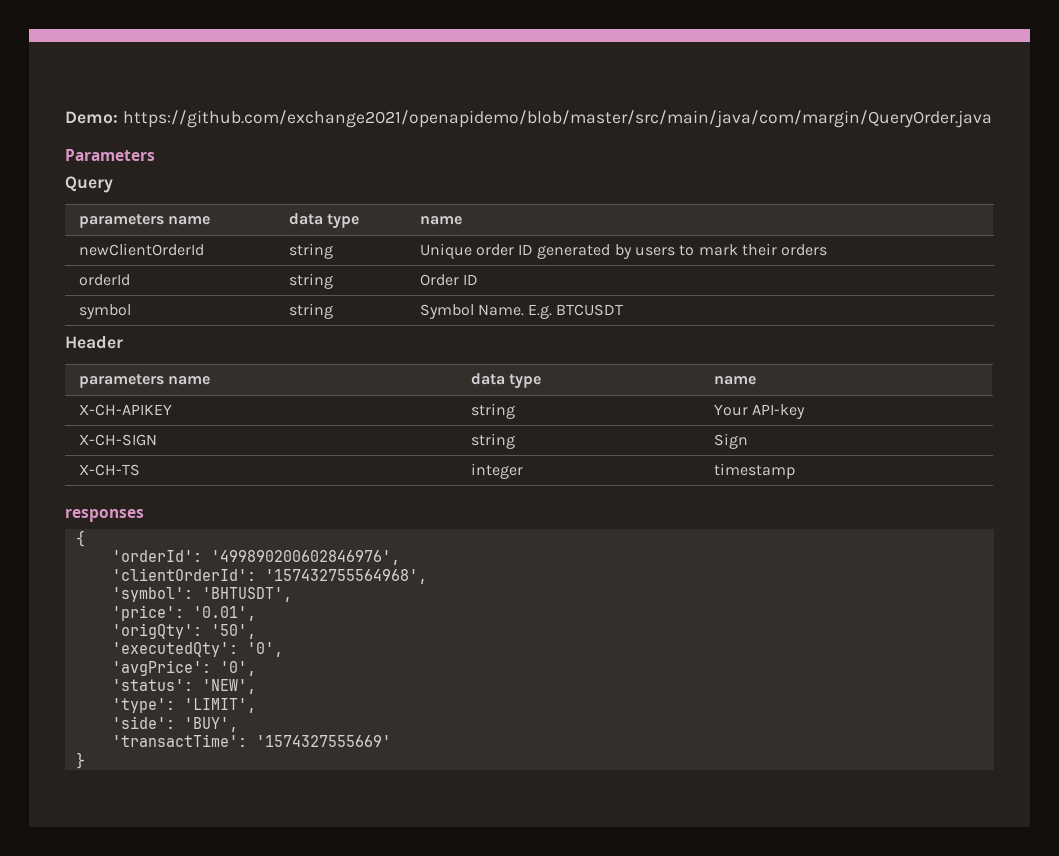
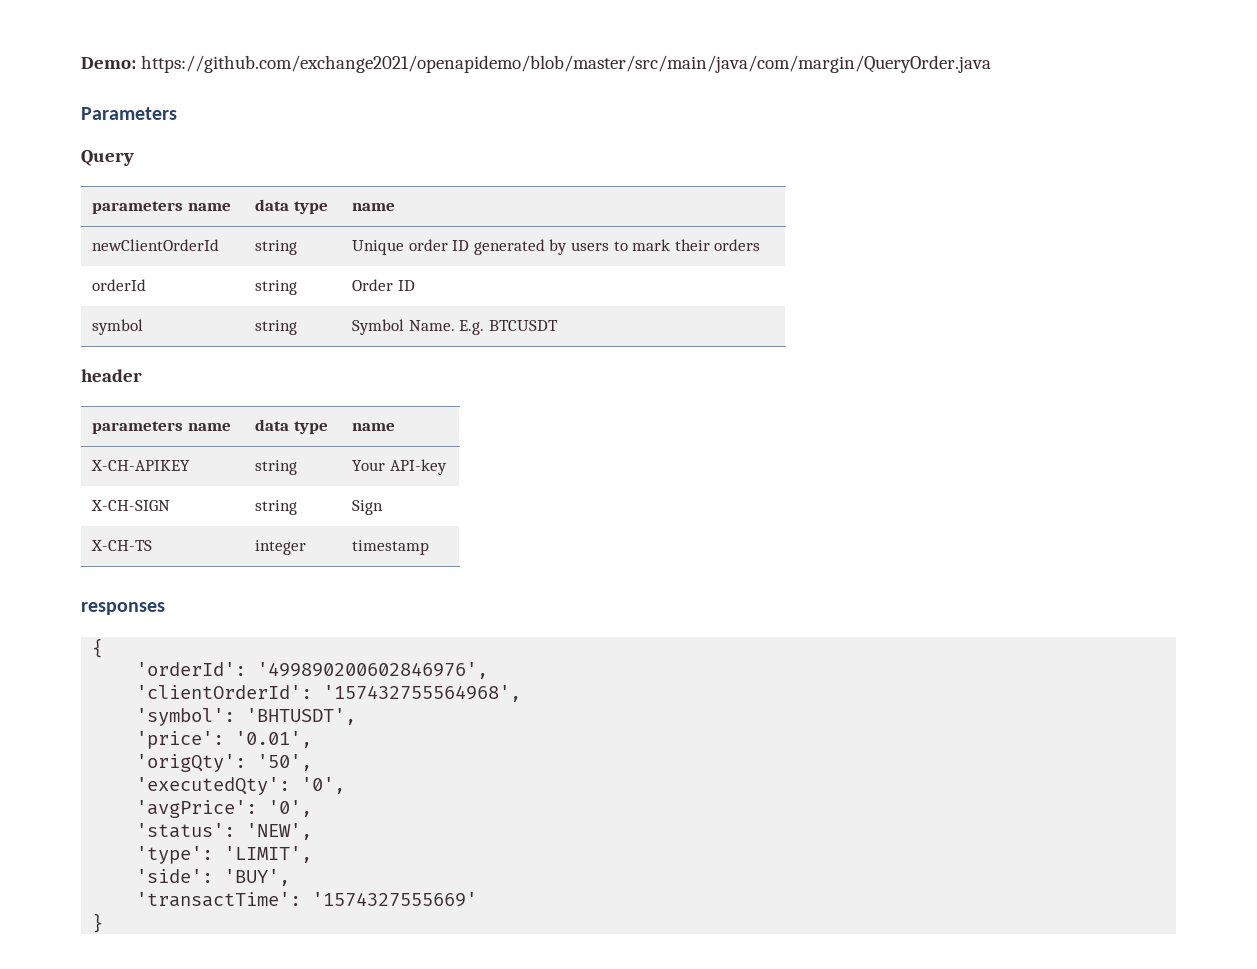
[65,336,123,349] Header -> [81,369,142,382] header

